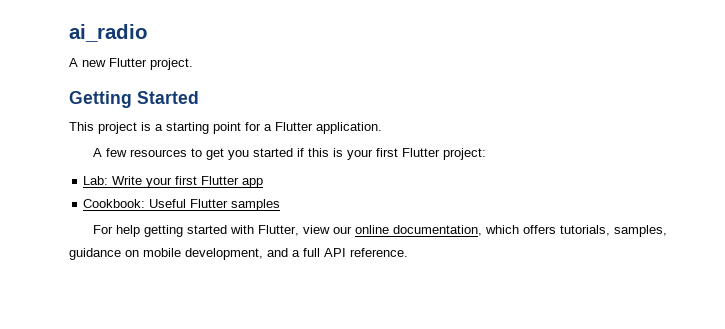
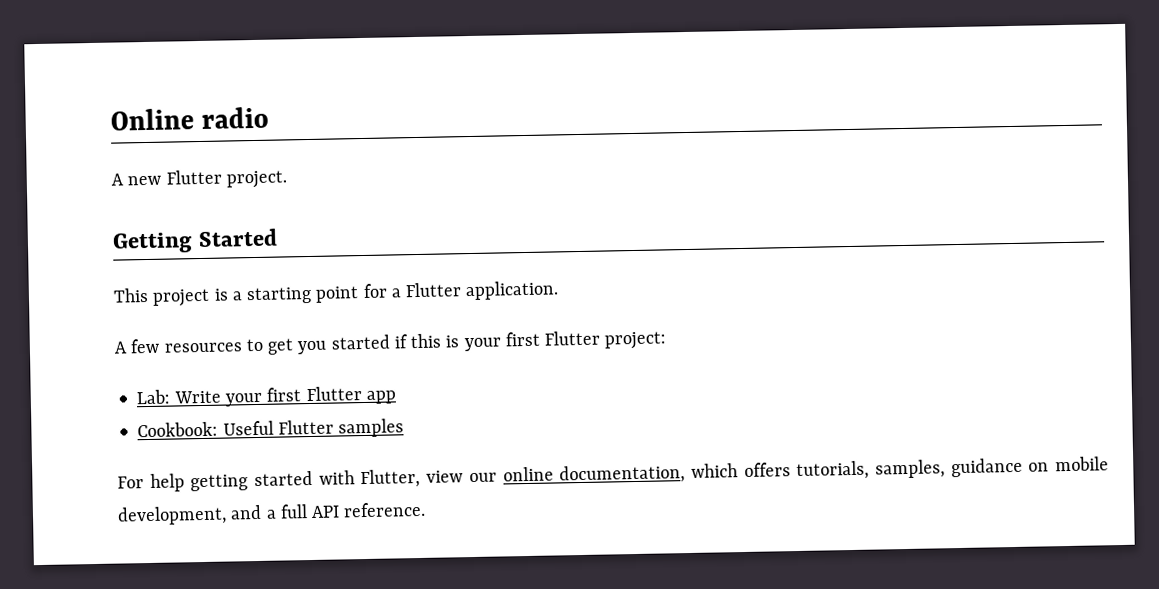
[69,24,148,42] ai_radio -> [110,106,270,131] Online radio

